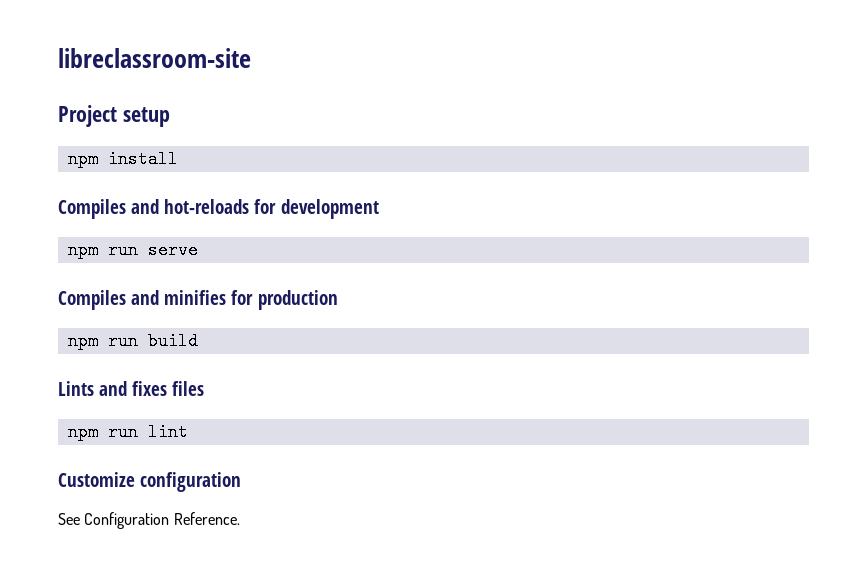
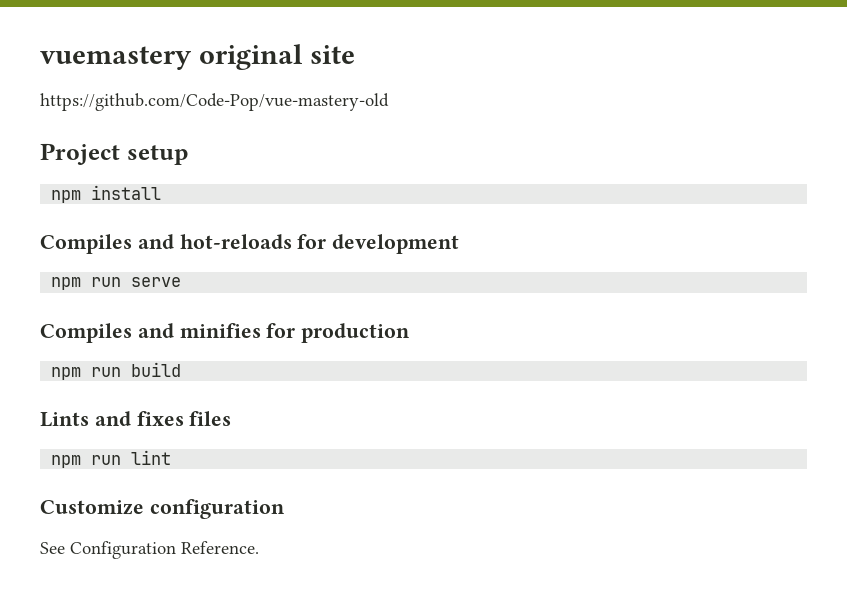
[58,48,251,68] libreclassroom-site -> [40,44,355,70] [40,93,389,111] vuemastery original site // https://github.com/Code-Pop/vue-mastery-old

